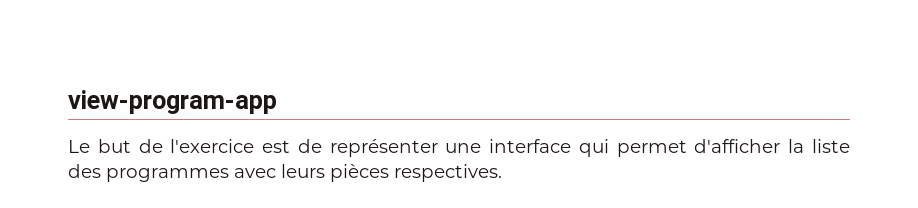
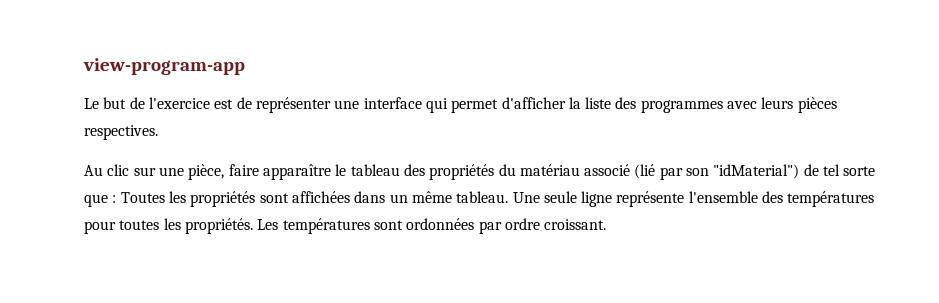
(502, 173) none -> [84,164,876,180] [84,191,875,207] [84,218,607,234] // Au clic sur une pièce, faire apparaître le tableau des propriétés du matériau associé (lié par son "idMaterial") de tel sorte que : Toutes les propriétés sont affichées dans un même tableau. Une seule ligne représente l'ensemble des températures pour toutes les propriétés. Les températures sont ordonnées par ordre croissant.

